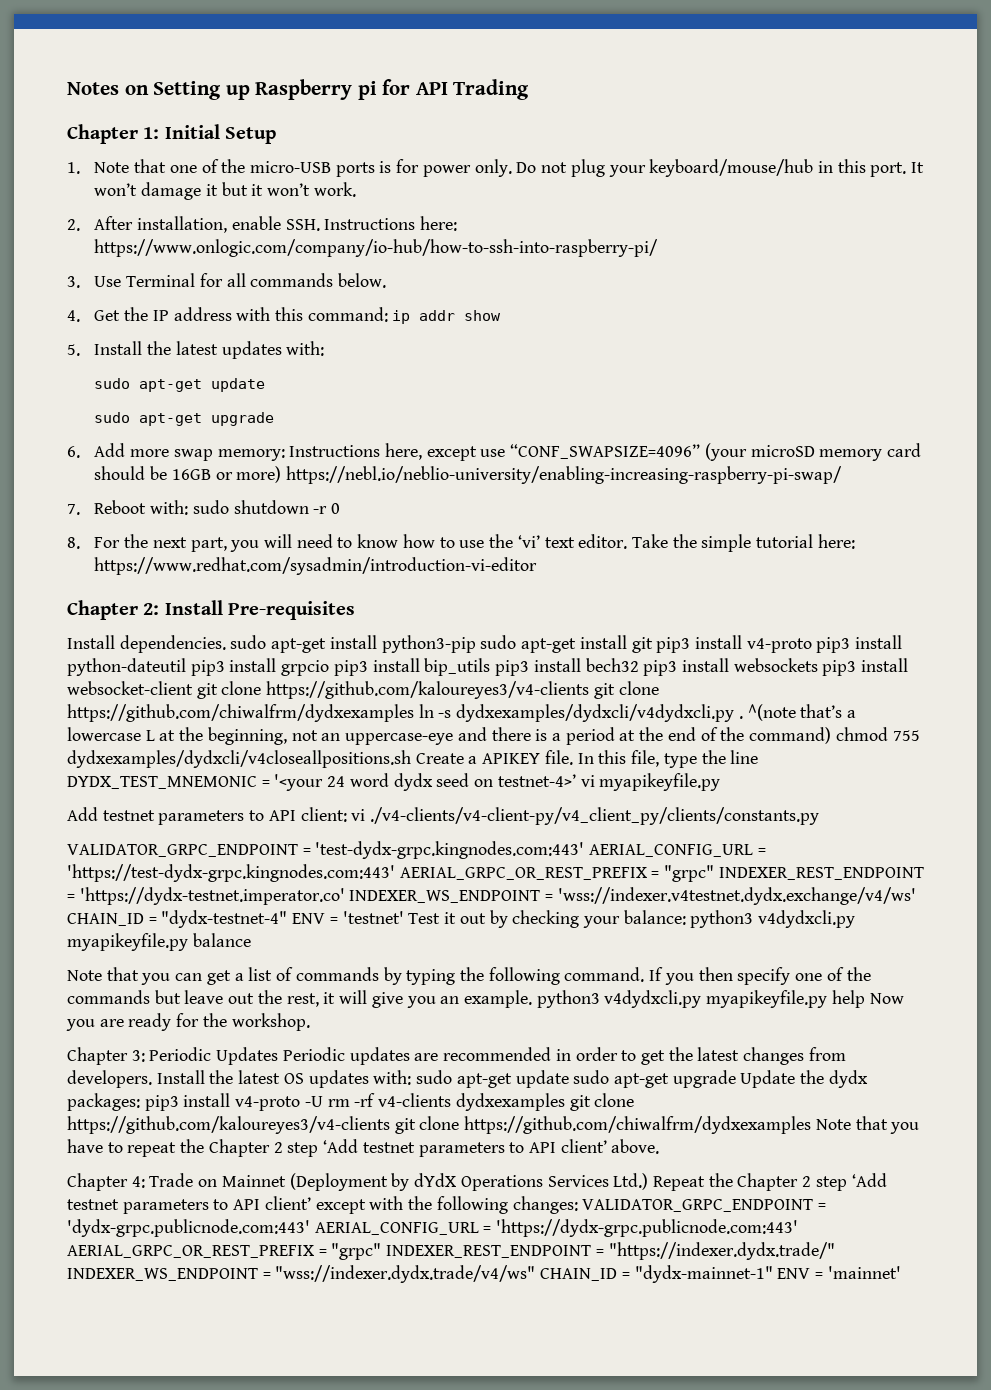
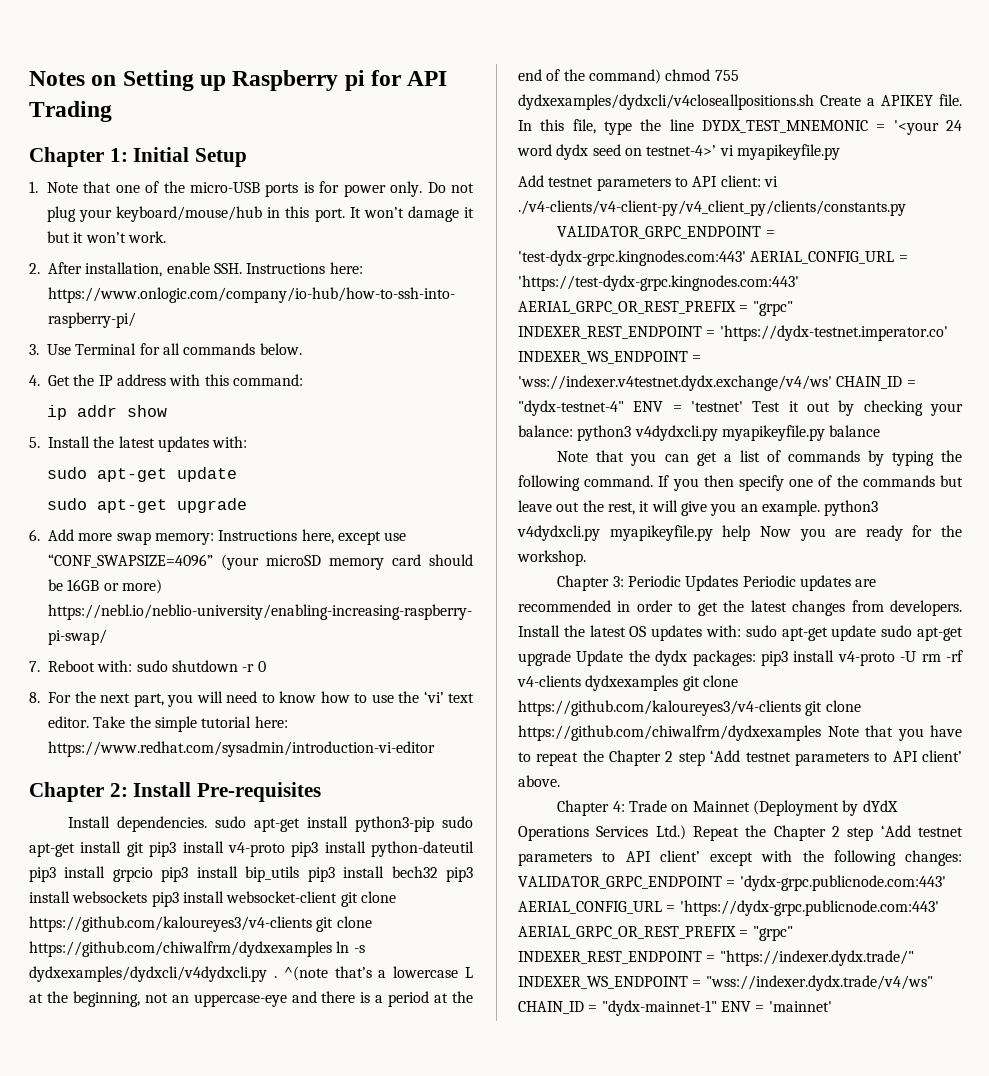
(388, 314) none -> (303, 380) //

